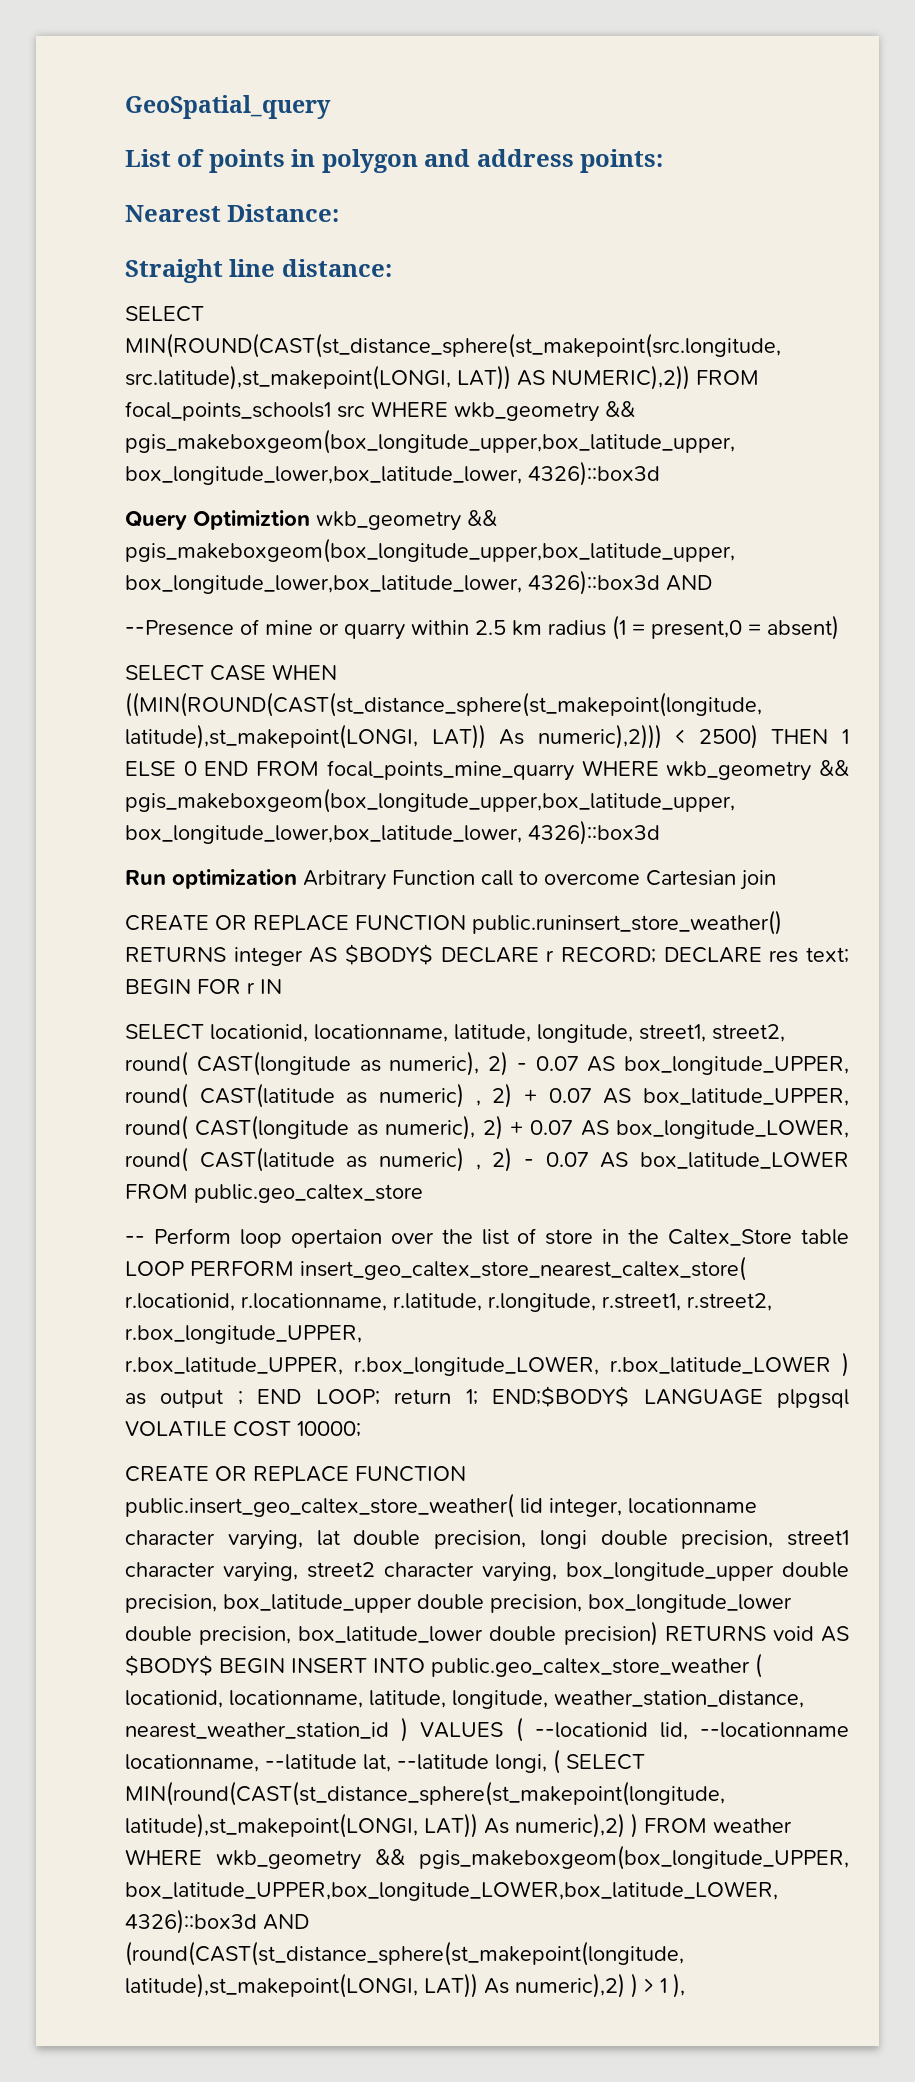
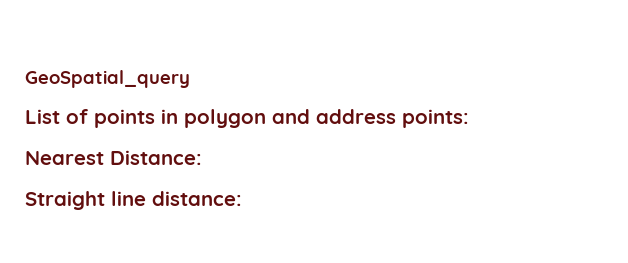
[125,306,204,322] [125,333,781,358] [125,365,759,390] [125,401,635,422] [125,429,735,454] [125,461,660,486] [125,510,497,531] [125,538,735,563] [125,570,712,595] [125,615,839,640] [125,664,337,681] [125,692,762,717] [125,724,849,749] [125,760,849,781] [125,788,735,813] [125,820,660,845] [125,869,776,890] [125,910,782,935] [125,944,849,966] [125,979,282,995] [125,1024,785,1043] [125,1051,849,1076] [125,1083,850,1108] [125,1115,849,1140] [125,1147,850,1172] [125,1184,423,1203] [125,1228,849,1248] [125,1256,746,1281] [125,1293,772,1312] [125,1325,362,1344] [125,1352,849,1377] [125,1386,849,1408] [125,1421,361,1437] [125,1466,466,1482] [125,1493,757,1518] [125,1530,849,1550] [125,1562,849,1582] [125,1594,792,1613] [125,1621,849,1646] [125,1653,762,1678] [125,1690,804,1709] [125,1717,849,1742] [125,1749,645,1774] [125,1781,725,1806] [125,1813,792,1838] [125,1845,849,1870] [125,1881,778,1901] [125,1909,309,1934] [125,1941,684,1966] [125,1973,685,1998] // SELECT MIN(ROUND(CAST(st_distance_sphere(st_makepoint(src.longitude, src.latitude),st_makepoint(LONGI, LAT)) AS NUMERIC),2)) FROM focal_points_schools1 src WHERE wkb_geometry && pgis_makeboxgeom(box_longitude_upper,box_latitude_upper, box_longitude_lower,box_latitude_lower, 4326)::box3d // Query Optimiztion wkb_geometry && pgis_makeboxgeom(box_longitude_upper,box_latitude_upper, box_longitude_lower,box_latitude_lower, 4326)::box3d AND // --Presence of mine or quarry within 2.5 km radius (1 = present,0 = absent) // SELECT CASE WHEN ((MIN(ROUND(CAST(st_distance_sphere(st_makepoint(longitude, latitude),st_makepoint(LONGI, LAT)) As numeric),2))) < 2500) THEN 1 ELSE 0 END FROM focal_points_mine_quarry WHERE wkb_geometry && pgis_makeboxgeom(box_longitude_upper,box_latitude_upper, box_longitude_lower,box_latitude_lower, 4326)::box3d // Run optimization Arbitrary Function call to overcome Cartesian join // CREATE OR REPLACE FUNCTION public.runinsert_store_weather() RETURNS integer AS $BODY$ DECLARE r RECORD; DECLARE res text; BEGIN FOR r IN // SELECT locationid, locationname, latitude, longitude, street1, street2, round( CAST(longitude as numeric), 2) - 0.07 AS box_longitude_UPPER, round( CAST(latitude as numeric) , 2) + 0.07 AS box_latitude_UPPER, round( CAST(longitude as numeric), 2) + 0.07 AS box_longitude_LOWER, round( CAST(latitude as numeric) , 2) - 0.07 AS box_latitude_LOWER FROM public.geo_caltex_store // -- Perform loop opertaion over the list of store in the Caltex_Store table LOOP PERFORM insert_geo_caltex_store_nearest_caltex_store( r.locationid, r.locationname, r.latitude, r.longitude, r.street1, r.street2, r.box_longitude_UPPER, // r.box_latitude_UPPER, r.box_longitude_LOWER, r.box_latitude_LOWER ) as output ; END LOOP; return 1; END;$BODY$ LANGUAGE plpgsql VOLATILE COST 10000; // CREATE OR REPLACE FUNCTION public.insert_geo_caltex_store_weather( lid integer, locationname character varying, lat double precision, longi double precision, street1 character varying, street2 character varying, box_longitude_upper double precision, box_latitude_upper double precision, box_longitude_lower double precision, box_latitude_lower double precision) RETURNS void AS $BODY$ BEGIN INSERT INTO public.geo_caltex_store_weather ( locationid, locationname, latitude, longitude, weather_station_distance, nearest_weather_station_id ) VALUES ( --locationid lid, --locationname locationname, --latitude lat, --latitude longi, ( SELECT MIN(round(CAST(st_distance_sphere(st_makepoint(longitude, latitude),st_makepoint(LONGI, LAT)) As numeric),2) ) FROM weather WHERE wkb_geometry && pgis_makeboxgeom(box_longitude_UPPER, box_latitude_UPPER,box_longitude_LOWER,box_latitude_LOWER, 4326)::box3d AND (round(CAST(st_distance_sphere(st_makepoint(longitude, latitude),st_makepoint(LONGI, LAT)) As numeric),2) ) > 1 ), -> (242, 198) none

